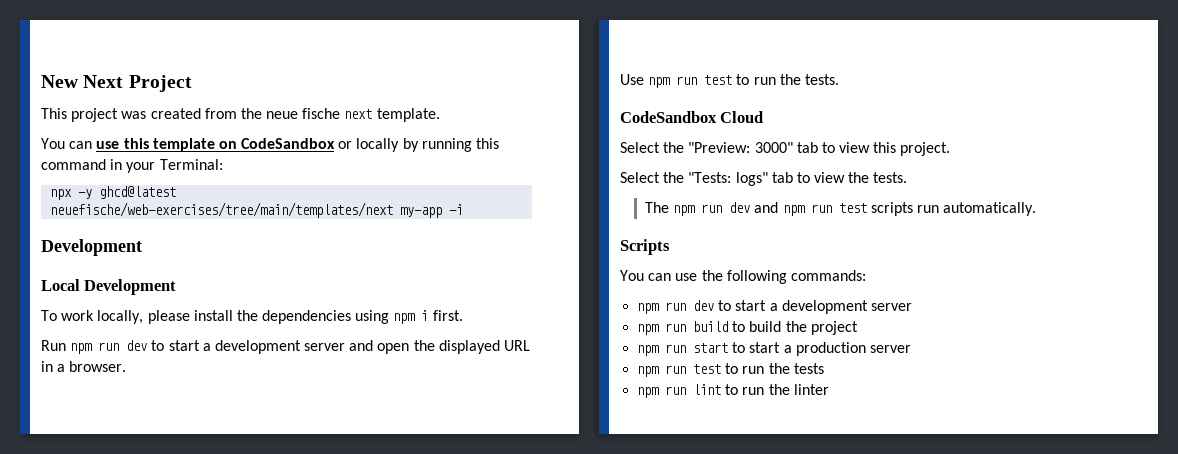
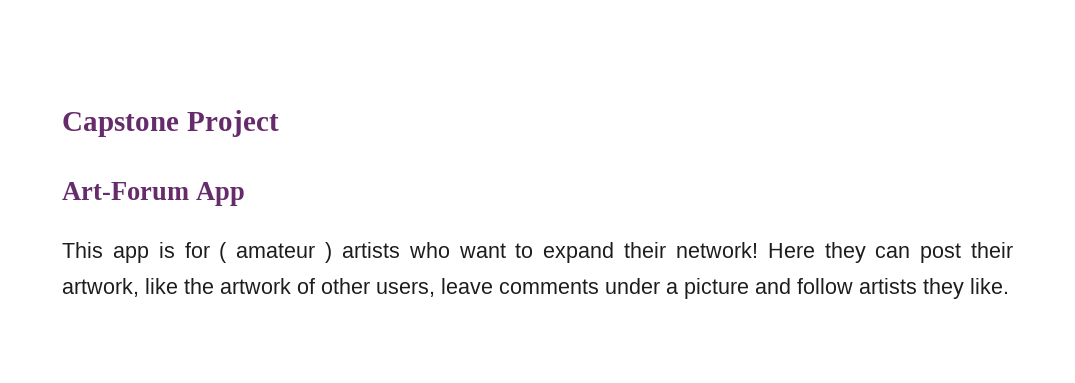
[41,75,124,88] New Next -> [62,112,179,137] Capstone
(192, 83) none -> [62,182,246,206] // Art-Forum App
[71,108,440,122] [41,138,500,152] [41,159,223,173] [50,186,177,200] [50,202,464,218] [41,239,142,256] [41,279,177,295] [41,310,463,324] [41,340,531,354] [41,361,127,372] [620,74,839,88] [620,111,764,123] [620,142,951,156] [620,172,908,186] [645,202,1037,216] [620,239,670,255] [620,270,866,284] [637,300,912,314] [637,321,858,335] [637,342,911,356] [637,363,824,377] [637,384,829,398] project was created from the neue fische next template. // You can use this template on CodeSandbox or locally by running this command in your Terminal: // npx -y ghcd@latest neuefische/web-exercises/tree/main/templates/next my-app -i // Development // Local Development // To work locally, please install the dependencies using npm i first. // Run npm run dev to start a development server and open the displayed URL in a browser. // Use npm run test to run the tests. // CodeSandbox Cloud // Select the "Preview: 3000" tab to view this project. // Select the "Tests: logs" tab to view the tests. // The npm run dev and npm run test scripts run automatically. // Scripts // You can use the following commands: // npm run dev to start a development server // npm run build to build the project // npm run start to start a production server // npm run test to run the tests // npm run lint to run the linter -> [112,242,1014,263] [62,278,1009,299] app is for ( amateur ) artists who want to expand their network! Here they can post their artwork, like the artwork of other users, leave comments under a picture and follow artists they like.

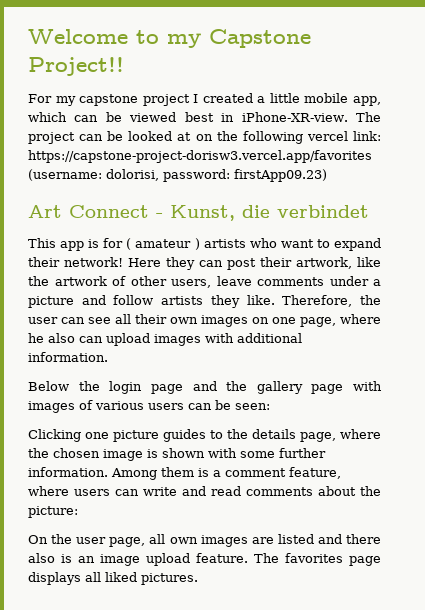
[62,110,279,137] [62,182,246,206] Capstone Project // Art-Forum App -> [28,29,311,48] [28,57,124,76] [28,93,381,106] [28,112,381,122] [28,131,381,144] [28,150,372,163] [28,169,327,182] [28,205,369,221] Welcome to my Capstone Project!! // For my capstone project I created a little mobile app, which can be viewed best in iPhone-XR-view. The project can be looked at on the following vercel link: https://capstone-project-dorisw3.vercel.app/favorites (username: dolorisi, password: firstApp09.23) // Art Connect - Kunst, die verbindet
(1009, 286) none -> [282,295,382,307] [28,314,381,327] [28,333,302,346] [28,352,108,362] [28,381,382,394] [28,400,270,413] [28,429,381,442] [28,448,326,461] [28,467,341,480] [28,486,381,496] [28,506,78,518] [28,534,381,547] [28,553,381,566] [28,572,198,585] Therefore, the user can see all their own images on one page, where he also can upload images with additional information. // Below the login page and the gallery page with images of various users can be seen: // Clicking one picture guides to the details page, where the chosen image is shown with some further information. Among them is a comment feature, where users can write and read comments about the picture: // On the user page, all own images are listed and there also is an image upload feature. The favorites page displays all liked pictures.

